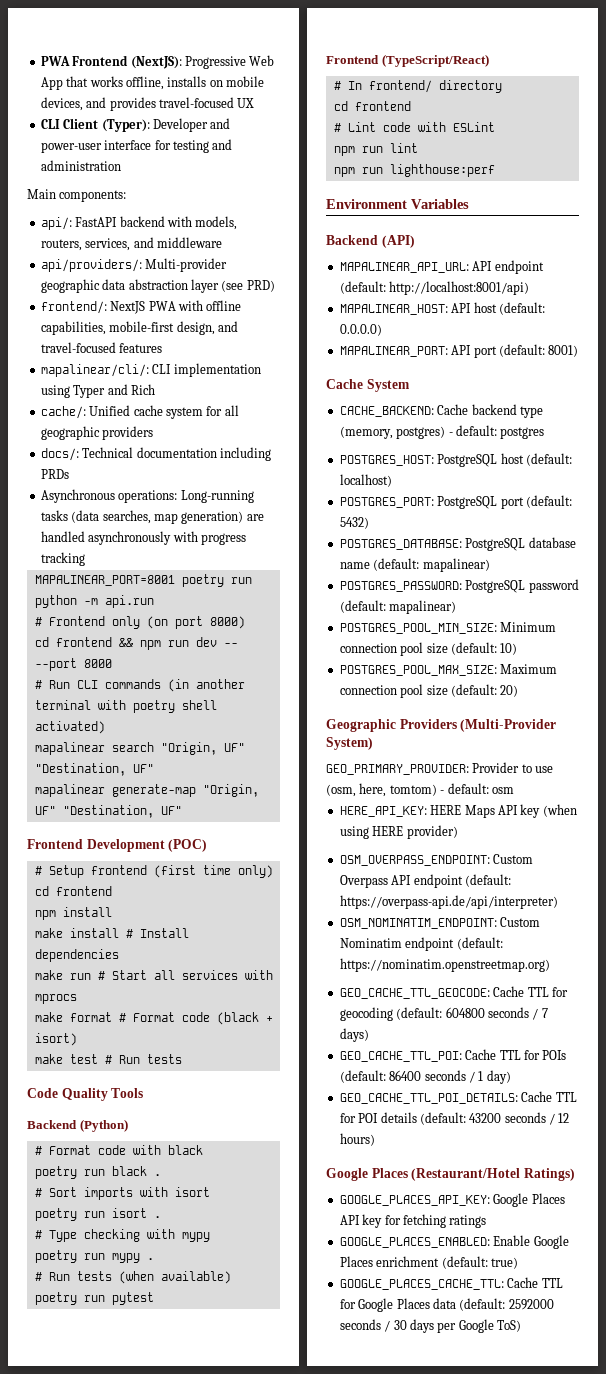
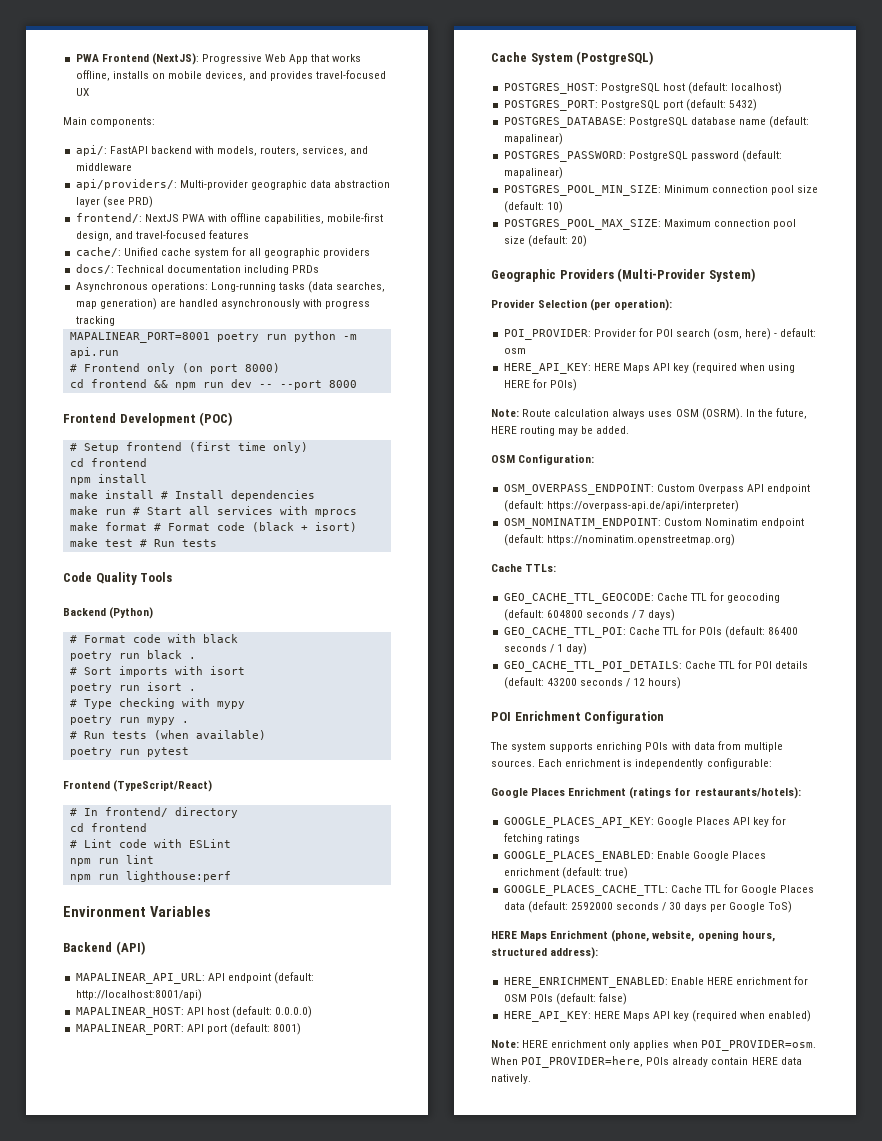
[40,118,231,132] [40,139,233,153] [40,160,121,171] // CLI Client (Typer): Developer and power-user interface for testing and administration -> (89, 92) none
[40,363,261,377] [40,384,155,398] // mapalinear/cli/: CLI implementation using Typer and Rich -> (249, 234) none
[34,679,245,692] [34,700,217,713] [34,721,105,734] [34,742,245,755] [34,763,154,776] [34,784,259,797] [34,805,182,818] // # Run CLI commands (in another terminal with poetry shell activated) // mapalinear search "Origin, UF" "Destination, UF" // mapalinear generate-map "Origin, UF" "Destination, UF" -> (357, 384) none
[339,404,543,418] [339,425,545,439] // CACHE_BACKEND: Cache backend type (memory, postgres) - default: postgres -> [576,51,654,65] (PostgreSQL)
[326,762,554,775] [326,783,437,797] GEO_PRIMARY_PROVIDER: Provider to use (osm, here, tomtom) -> [491,299,673,311] [503,328,772,340] Provider Selection (per operation): // POI_PROVIDER: Provider for POI search (osm, here)
[542,804,577,817] [339,825,458,839] (when using HERE provider) -> [692,362,796,374] [503,379,577,391] [491,408,807,420] [491,426,630,436] [491,454,595,465] (required when using HERE for POIs) // Note: Route calculation always uses OSM (OSRM). In the future, HERE routing may be added. // OSM Configuration:
(550, 965) none -> [491,564,557,572] // Cache TTLs:
[326,1168,575,1181] Google Places (Restaurant/Hotel Ratings) -> [491,711,665,724] [490,741,783,752] [491,758,772,769] [491,787,801,799] POI Enrichment Configuration // The system supports enriching POIs with data from multiple sources. Each enrichment is independently configurable: // Google Places Enrichment (ratings for restaurants/hotels):
(521, 1326) none -> [491,930,775,942] [491,947,599,959] [503,976,809,988] [503,993,627,1005] [503,1010,812,1022] [491,1040,816,1051] [491,1056,802,1068] [491,1074,531,1084] // HERE Maps Enrichment (phone, website, opening hours, structured address): // HERE_ENRICHMENT_ENABLED: Enable HERE enrichment for OSM POIs (default: false) // HERE_API_KEY: HERE Maps API key (required when enabled) // Note: HERE enrichment only applies when POI_PROVIDER=osm. When POI_PROVIDER=here, POIs already contain HERE data natively.

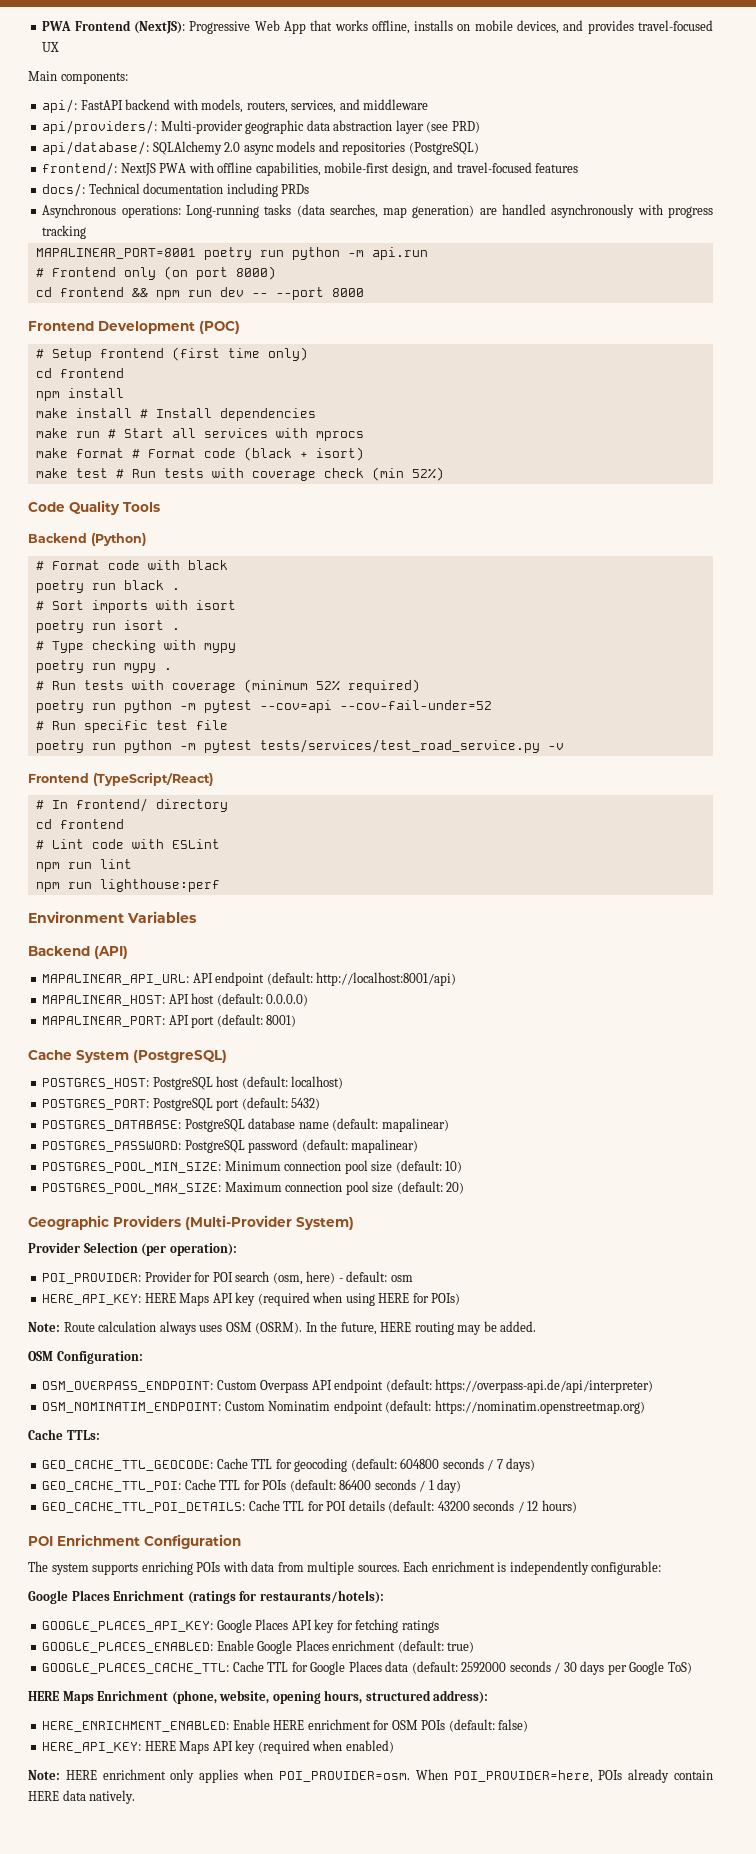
(153, 202) none -> [42,141,479,155] // api/database/: SQLAlchemy 2.0 async models and repositories (PostgreSQL)
[75,247,371,258] // cache/: Unified cache system for all geographic providers -> (579, 168) none
(217, 543) none -> [211,467,444,481] with coverage check (min 52%)
[153,730,266,740] [69,747,189,757] (when available) // poetry run pytest -> [131,679,420,693] [35,700,492,713] [35,720,228,733] [35,739,564,753] with coverage (minimum 52% required) // poetry run python -m pytest --cov=api --cov-fail-under=52 // # Run specific test file // poetry run python -m pytest tests/services/test_road_service.py -v

